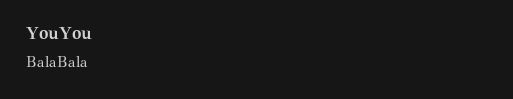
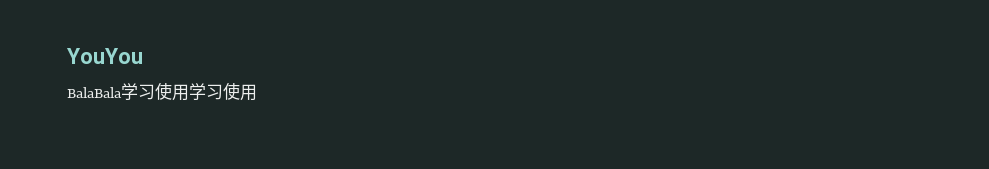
(88, 61) none -> [121,82,257,101] 学习使用学习使用

